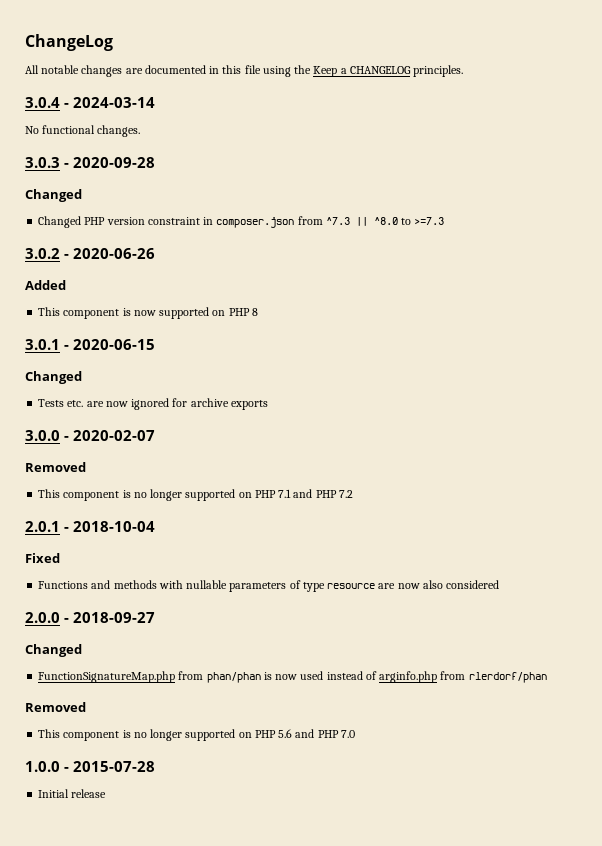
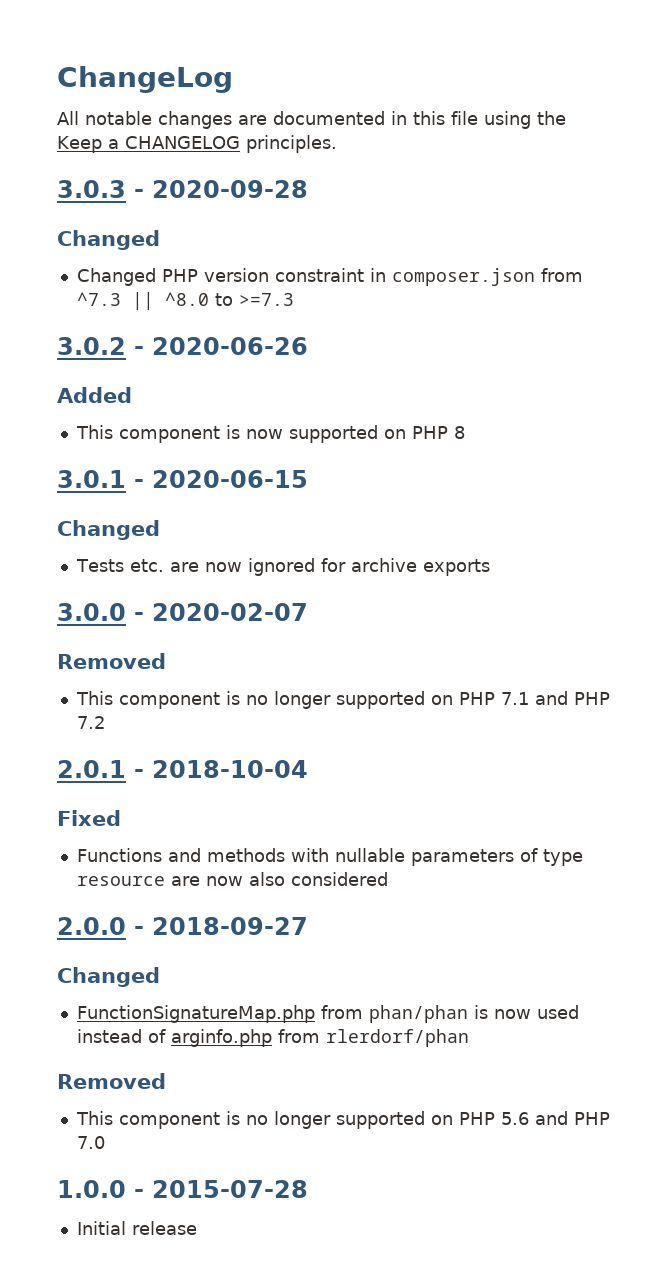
[25,97,155,108] [25,125,141,137] // 3.0.4 - 2024-03-14 // No functional changes. -> (337, 144) none

